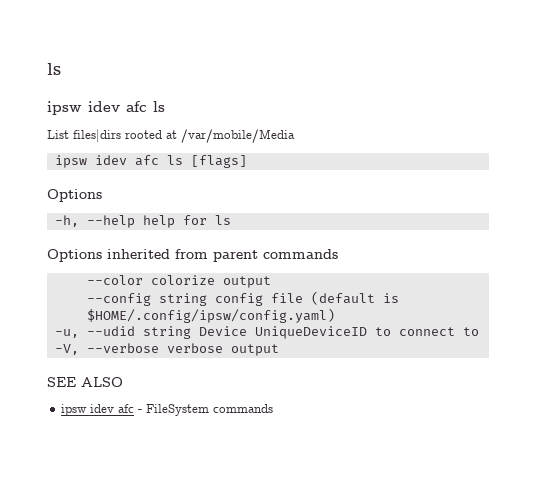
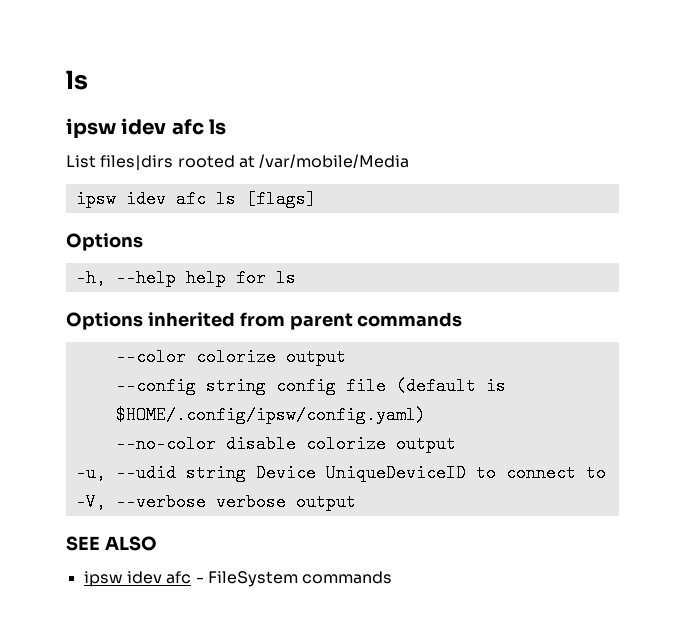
(335, 315) none -> [115,435,456,453] // --no-color disable colorize output

